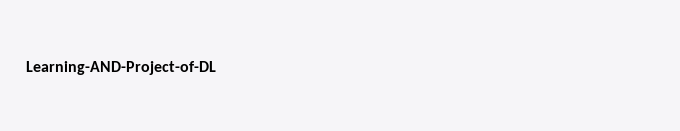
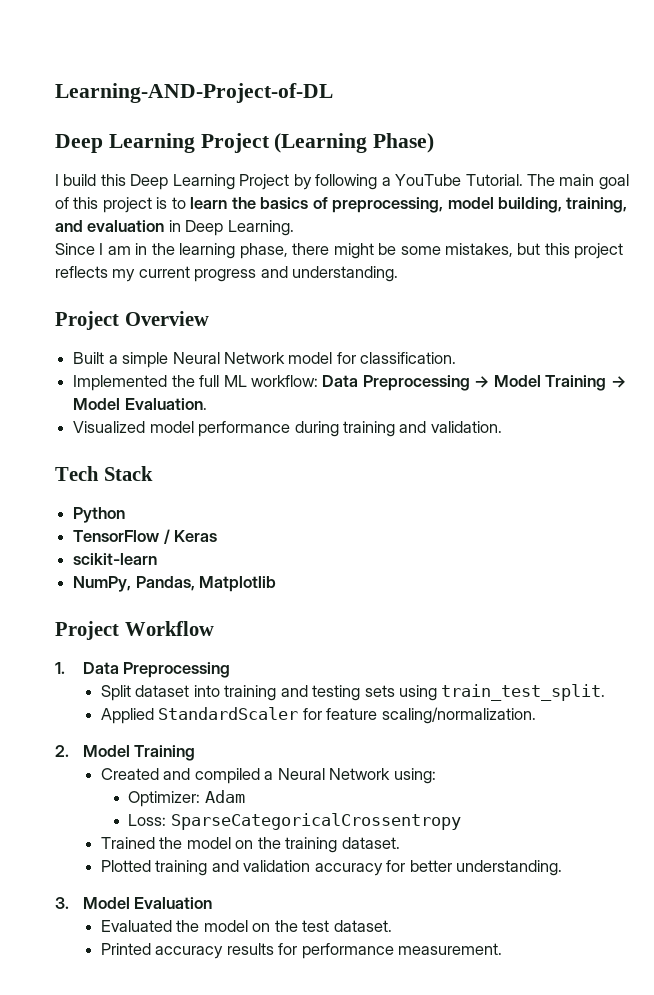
(216, 68) none -> [55,133,435,153] [55,174,629,190] [55,197,628,213] [55,220,294,236] [55,243,624,259] [55,266,399,282] [55,311,209,330] [73,352,457,368] [73,375,626,391] [73,398,207,410] [73,421,502,437] [55,466,153,481] [73,507,126,523] [73,529,218,544] [73,553,158,565] [73,576,277,592] [55,621,214,640] [55,662,231,678] [100,684,606,701] [100,707,536,724] [55,745,196,761] [100,768,436,784] [128,790,245,807] [128,813,461,830] [100,837,400,853] [100,860,562,876] [55,897,213,909] [100,920,392,932] [100,943,503,959] // Deep Learning Project (Learning Phase) // I build this Deep Learning Project by following a YouTube Tutorial. The main goal of this project is to learn the basics of preprocessing, model building, training, and evaluation in Deep Learning. // Since I am in the learning phase, there might be some mistakes, but this project reflects my current progress and understanding. // Project Overview // Built a simple Neural Network model for classification. // Implemented the full ML workflow: Data Preprocessing → Model Training → Model Evaluation. // Visualized model performance during training and validation. // Tech Stack // Python // TensorFlow / Keras // scikit-learn // NumPy, Pandas, Matplotlib // Project Workflow // 1. Data Preprocessing // Split dataset into training and testing sets using train_test_split. // Applied StandardScaler for feature scaling/normalization. // 2. Model Training // Created and compiled a Neural Network using: // Optimizer: Adam // Loss: SparseCategoricalCrossentropy // Trained the model on the training dataset. // Plotted training and validation accuracy for better understanding. // 3. Model Evaluation // Evaluated the model on the test dataset. // Printed accuracy results for performance measurement.

